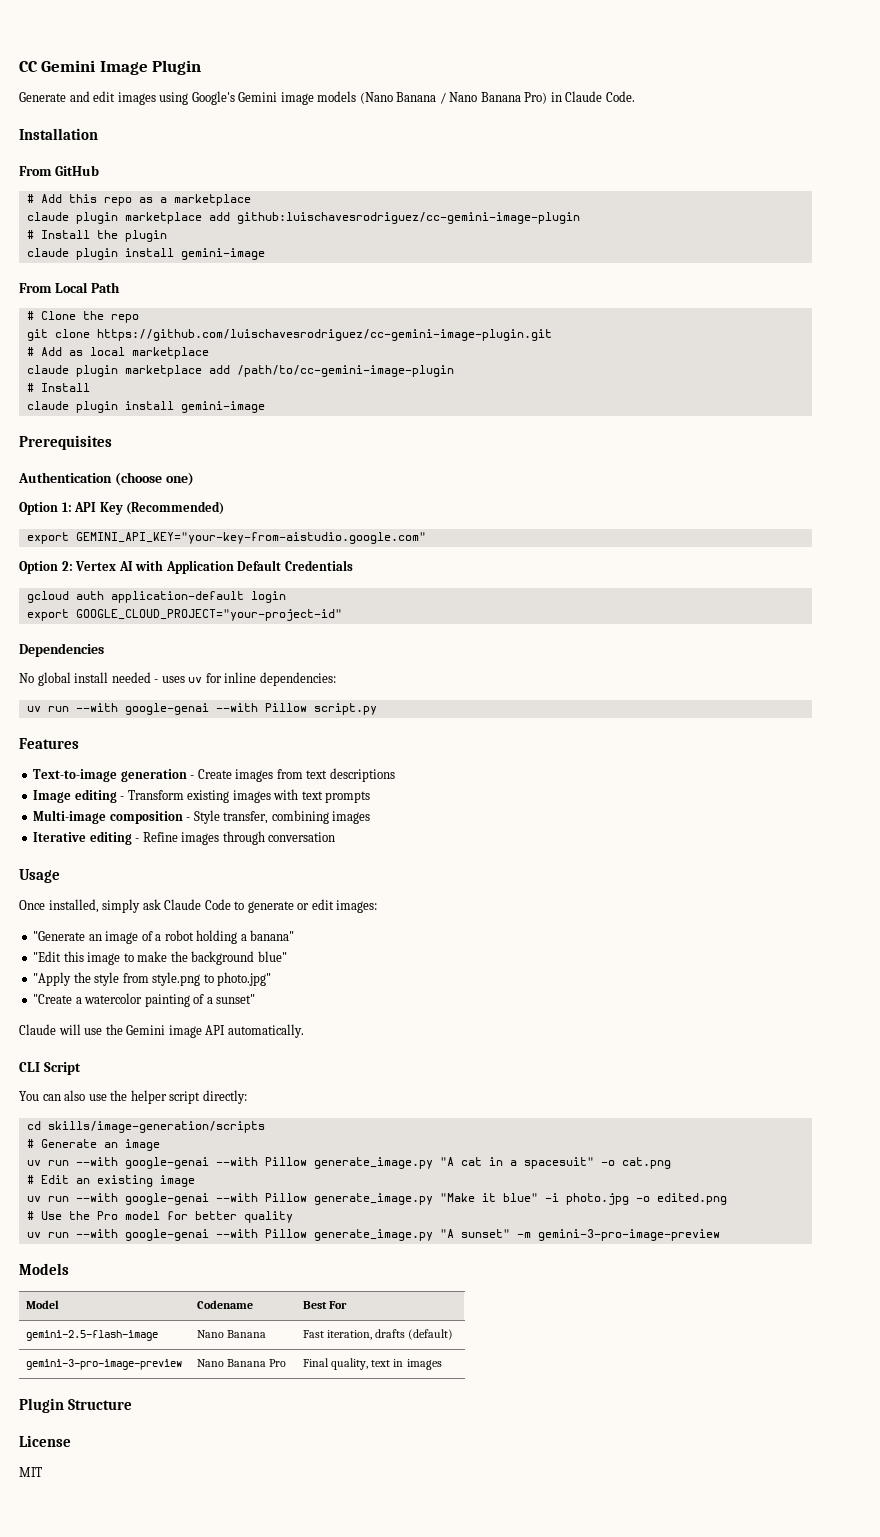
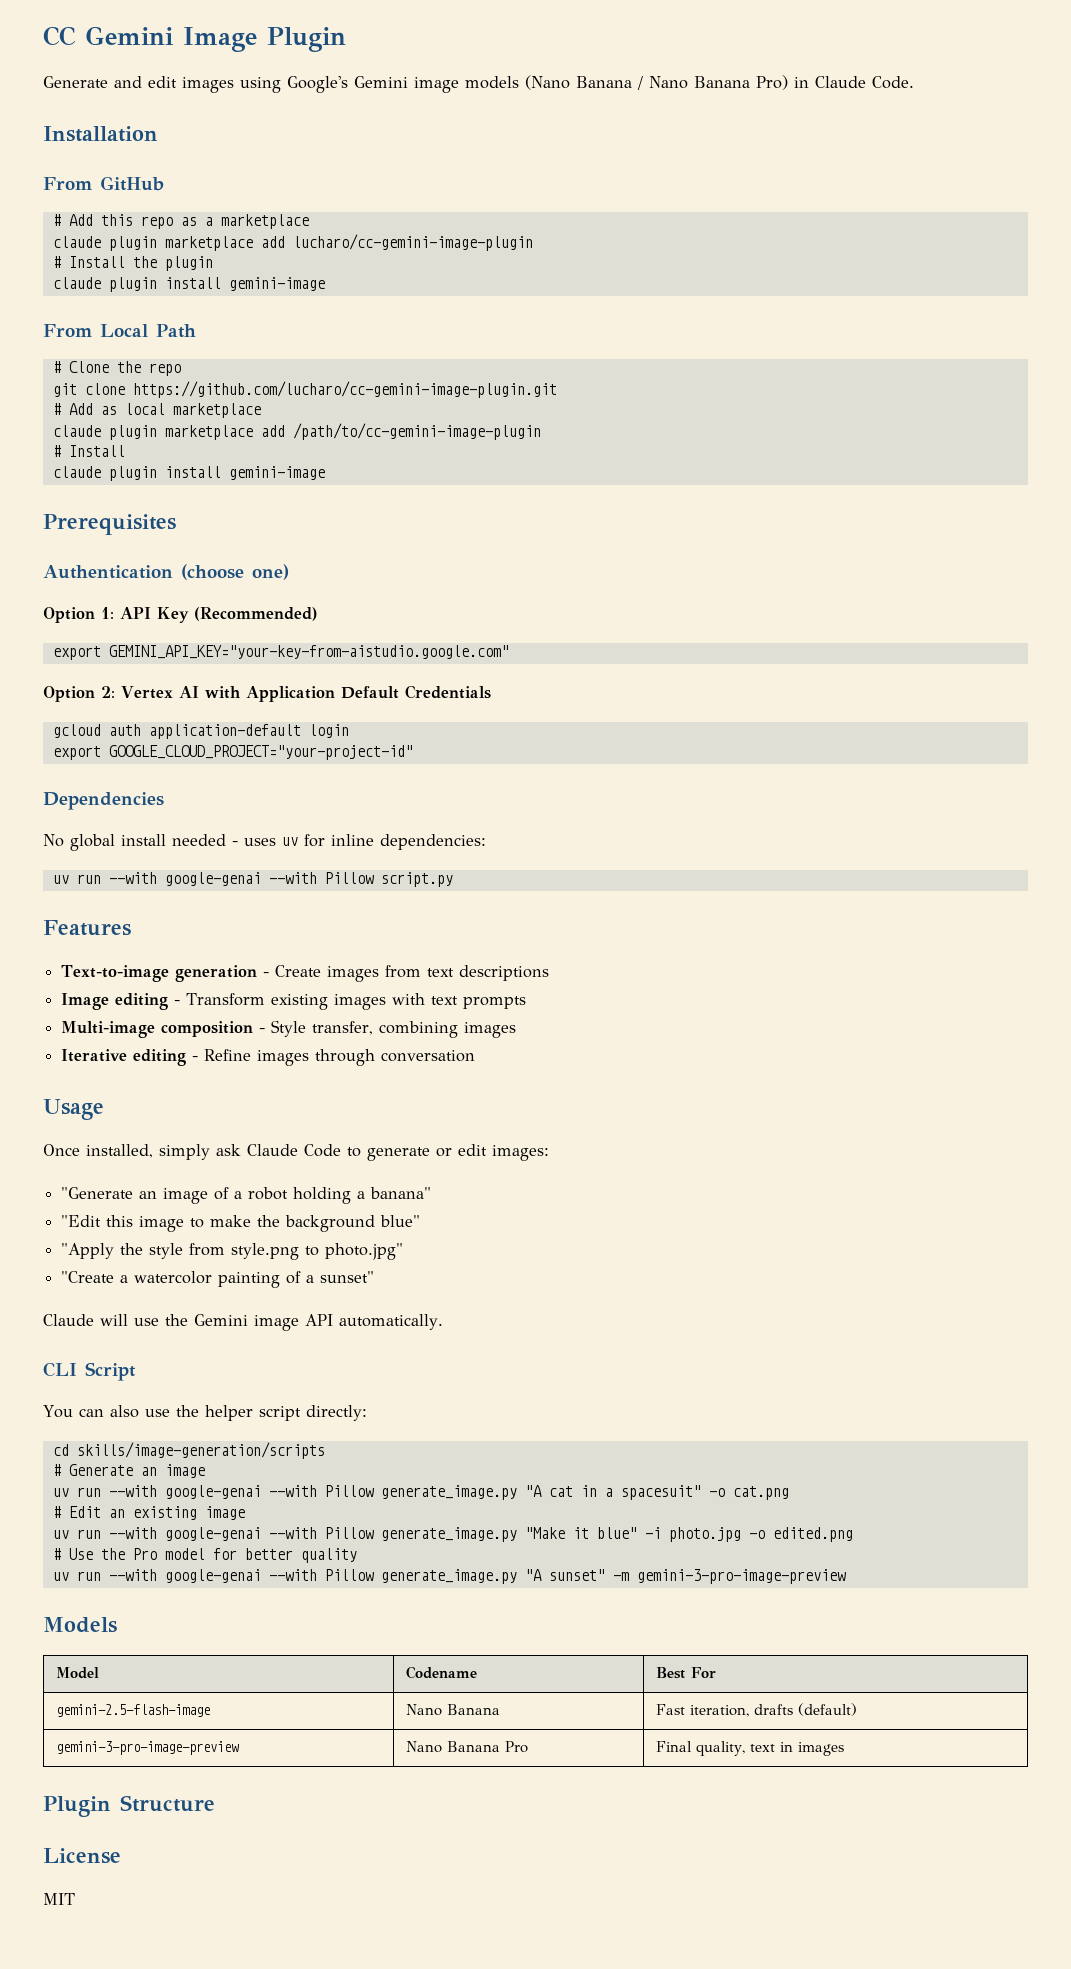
[236,212,580,224] github:luischavesrodriguez/cc-gemini-image-plugin -> [292,234,533,251] lucharo/cc-gemini-image-plugin
[96,329,552,341] https://github.com/luischavesrodriguez/cc-gemini-image-plugin.git -> [132,381,557,398] https://github.com/lucharo/cc-gemini-image-plugin.git

